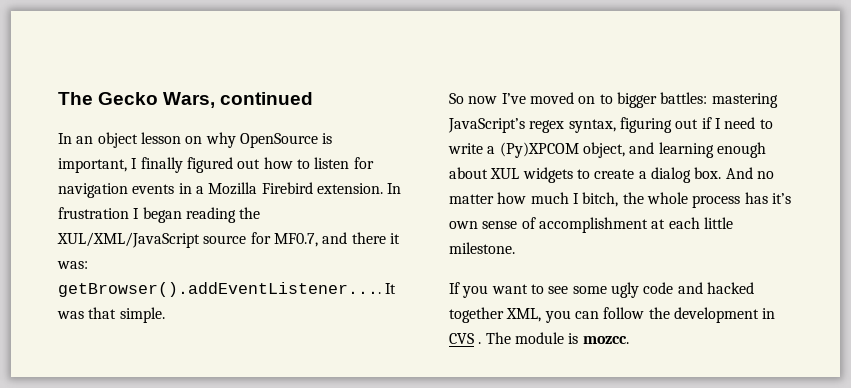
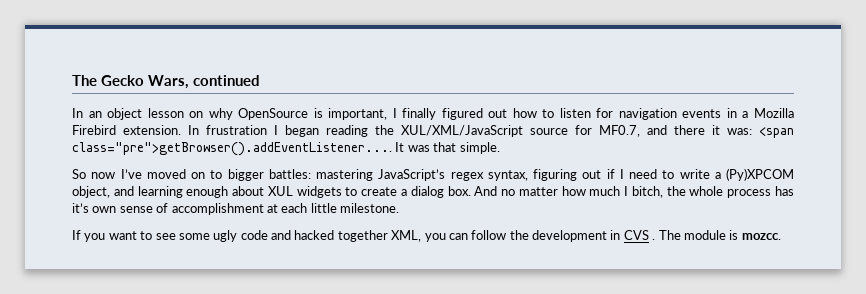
[58,282,381,297] getBrowser().addEventListener.... -> [759,127,794,138] [72,142,392,156] <span class="pre">getBrowser().addEventListener....

